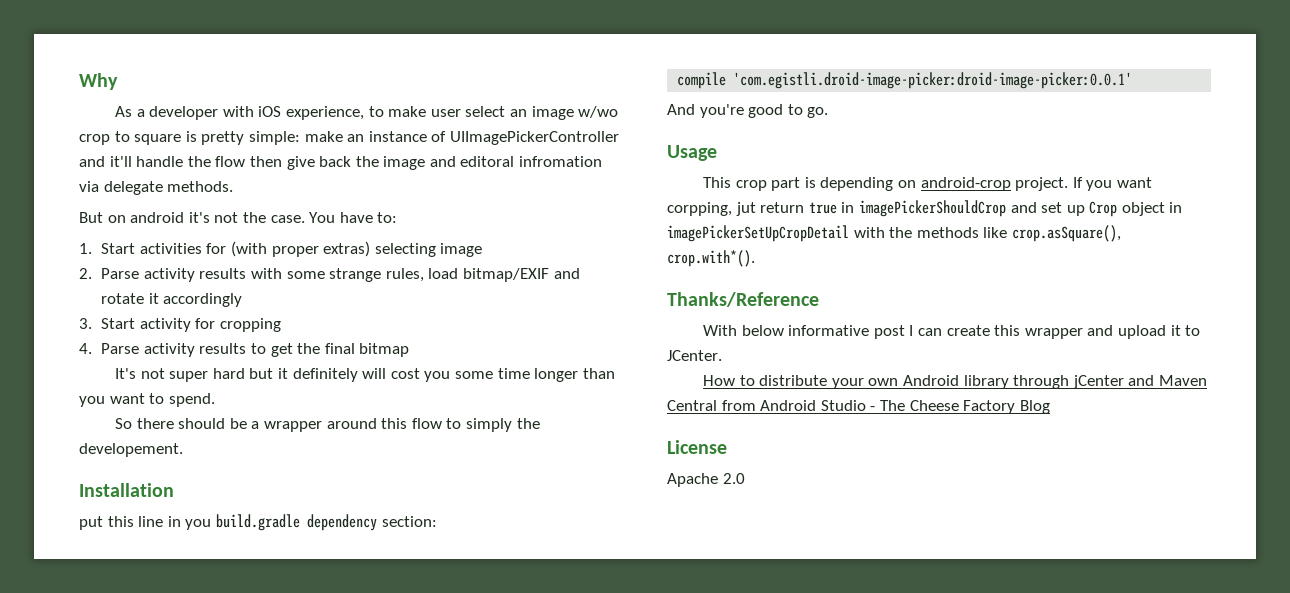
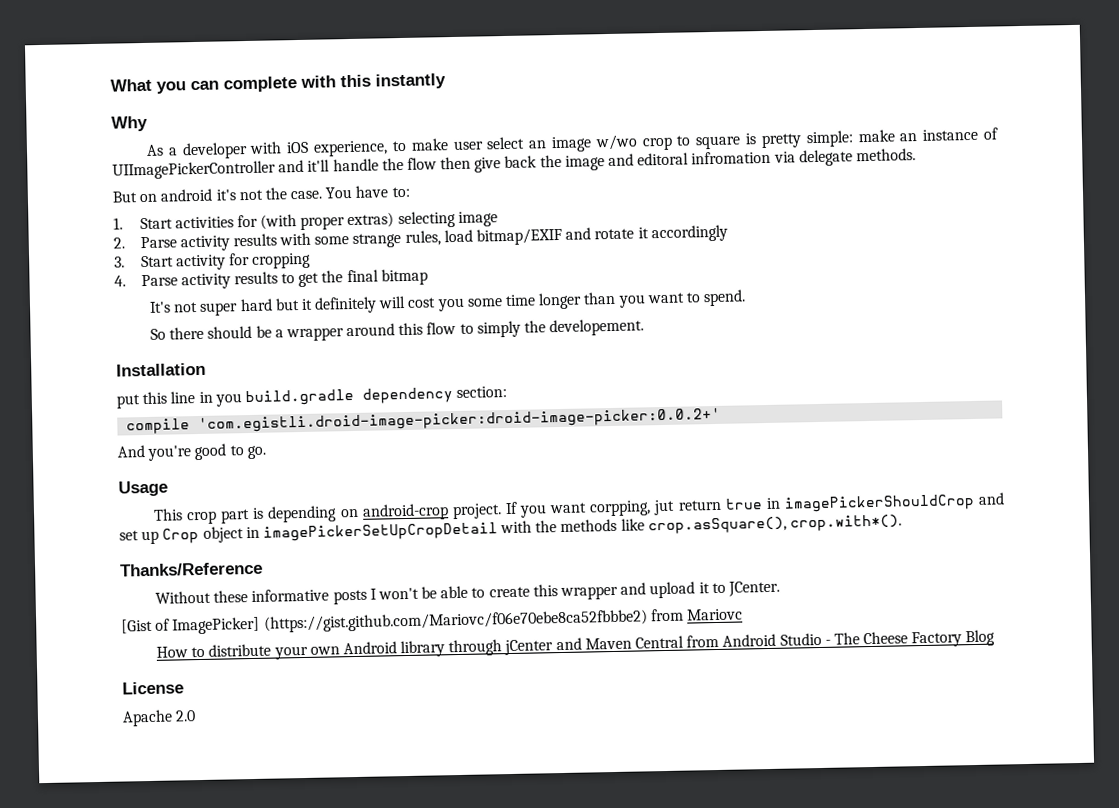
(79, 81) none -> [110,73,446,94] What you can complete with this instantly //
[733,72,1133,89] 'com.egistli.droid-image-picker:droid-image-picker:0.0.1' -> [198,407,722,433] 'com.egistli.droid-image-picker:droid-image-picker:0.0.2+'
[703,325,942,339] With below informative post I can -> [154,585,486,605] Without these informative posts I won't be able to
(722, 355) none -> [121,608,743,635] // [Gist of ImagePicker] (https://gist.github.com/Mariovc/f06e70ebe8ca52fbbbe2) from Mariovc

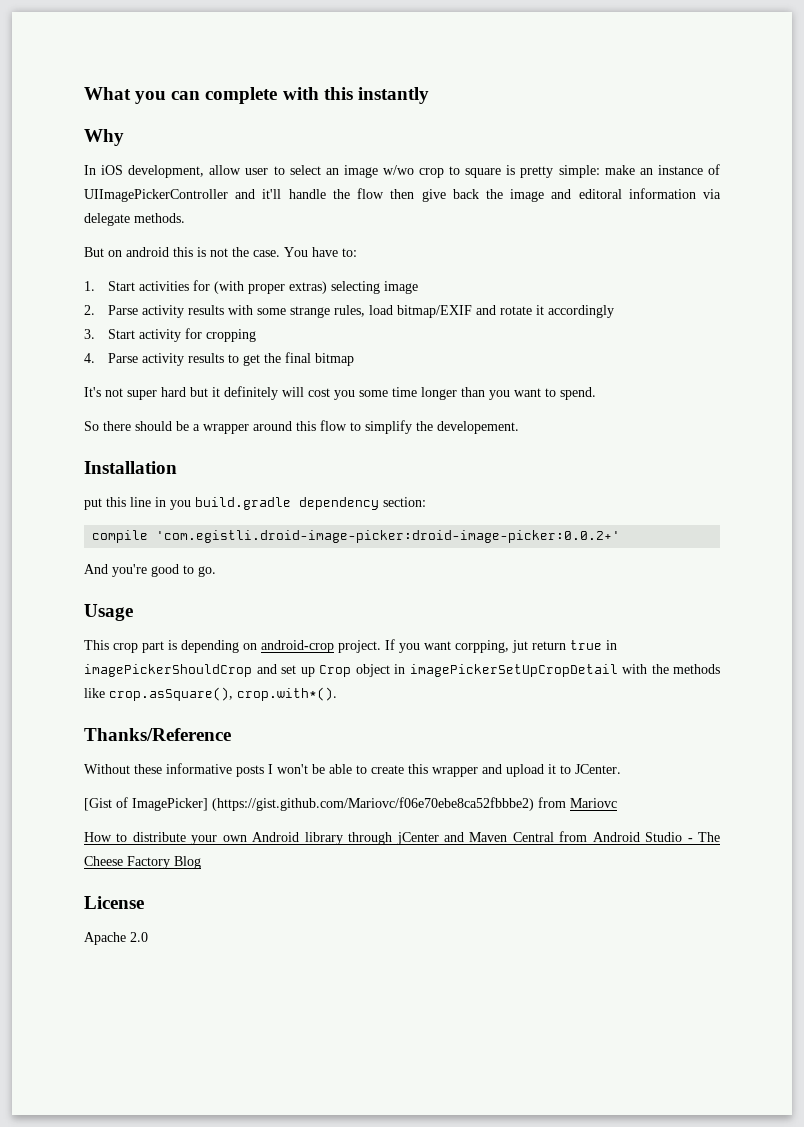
[145,138,484,160] As a developer with iOS experience, to make user -> [84,165,285,178] In iOS development, allow user to
[691,150,772,165] infromation -> [628,188,696,199] information
[215,189,236,201] it's -> [173,247,206,257] this is
[476,320,521,338] simply -> [365,420,412,434] simplify

